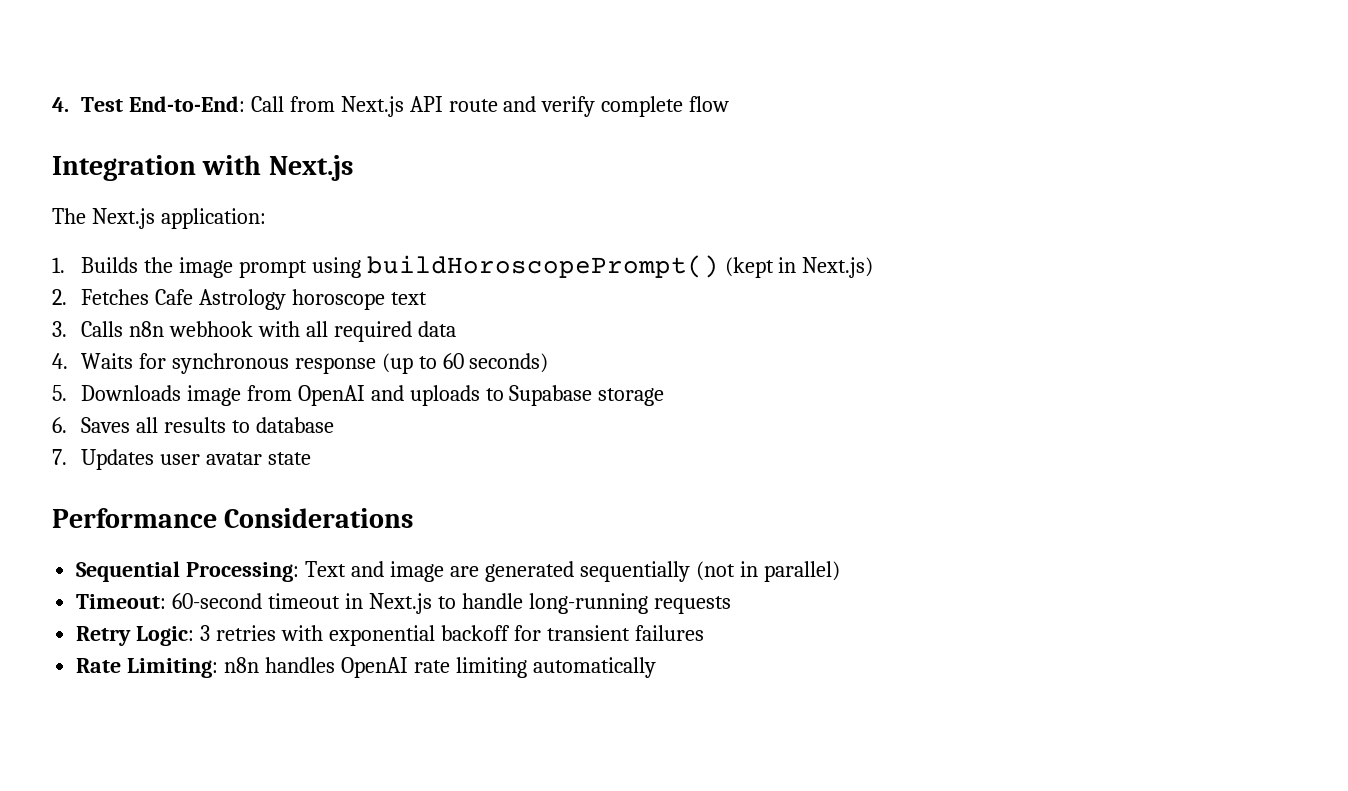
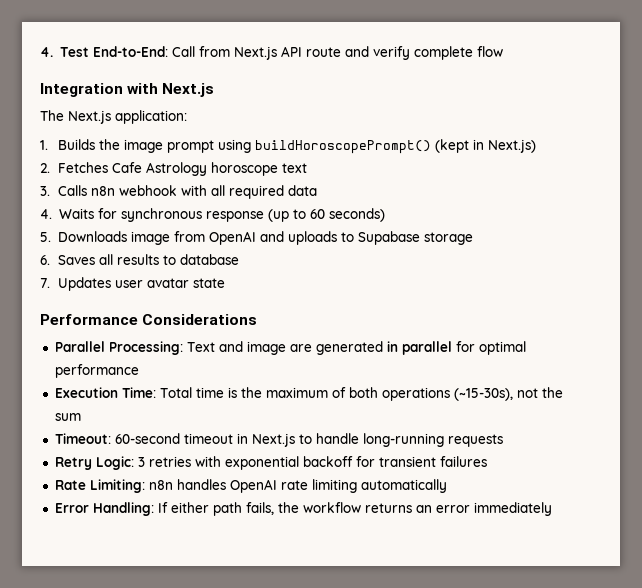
[76,561,181,582] Sequential -> [54,341,105,352] Parallel
[579,561,840,582] sequentially (not in parallel) -> [386,341,526,355] [54,364,139,378] [54,387,563,401] [54,413,81,421] in parallel for optimal performance // Execution Time: Total time is the maximum of both operations (~15-30s), not the sum
(656, 667) none -> [54,502,552,516] // Error Handling: If either path fails, the workflow returns an error immediately

